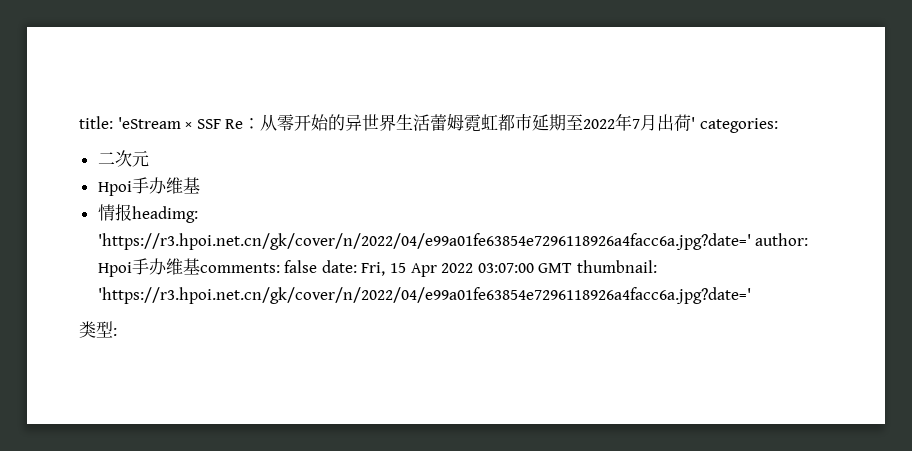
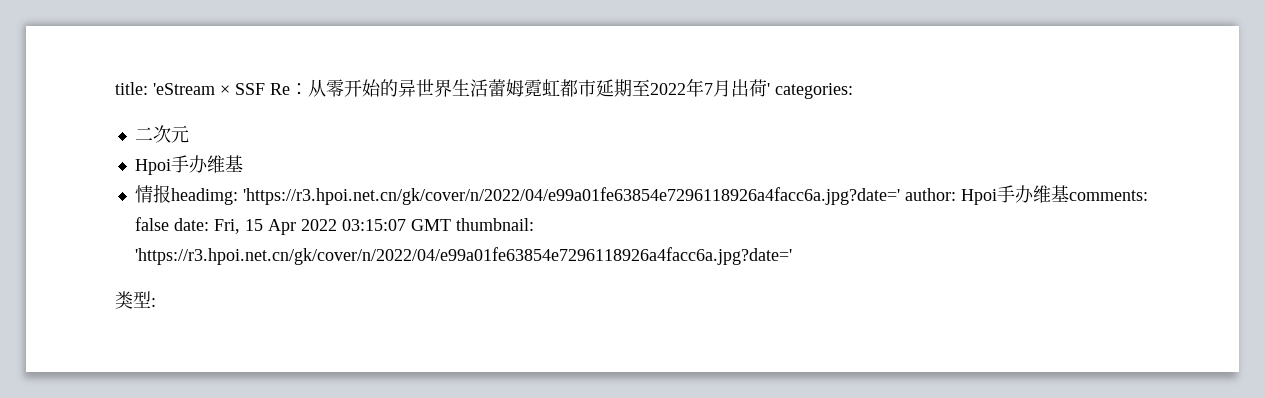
[477,263,534,273] 03:07:00 -> [341,219,406,231] 03:15:07

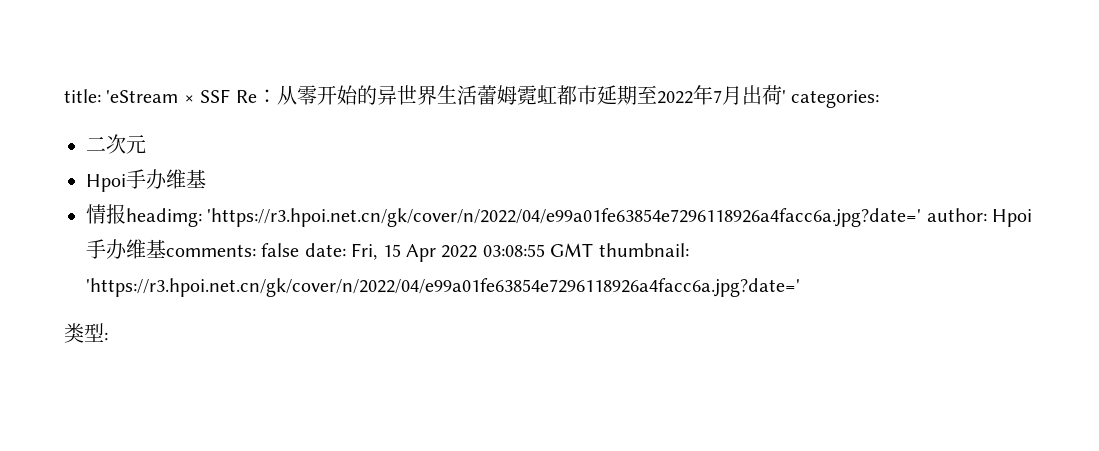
[341,219,406,231] 03:15:07 -> [482,244,545,257] 03:08:55

